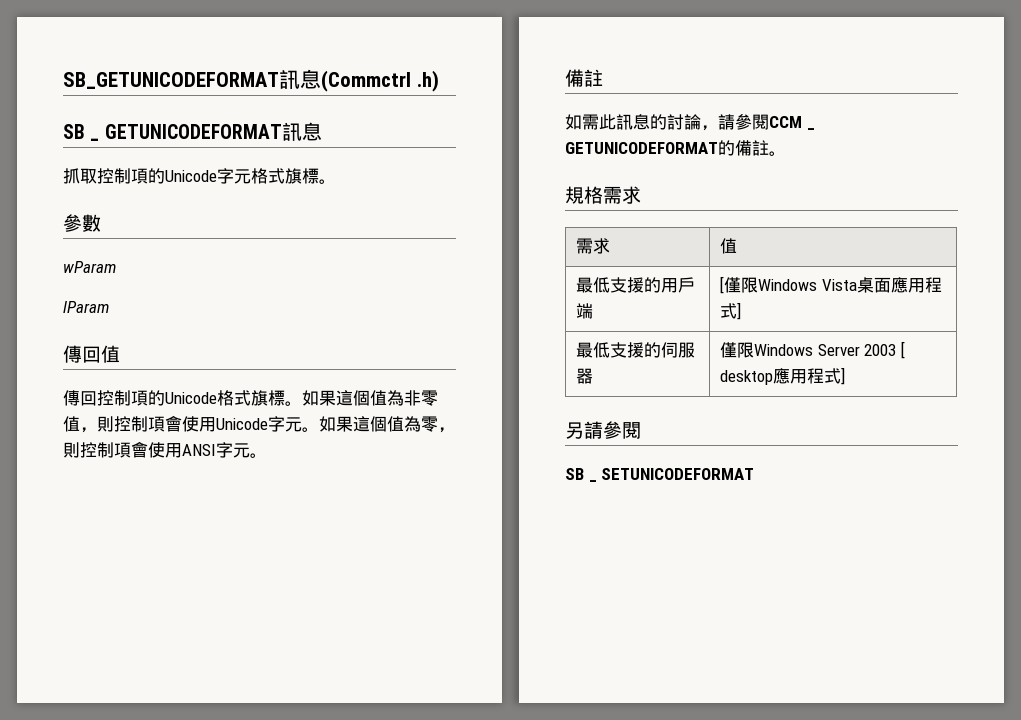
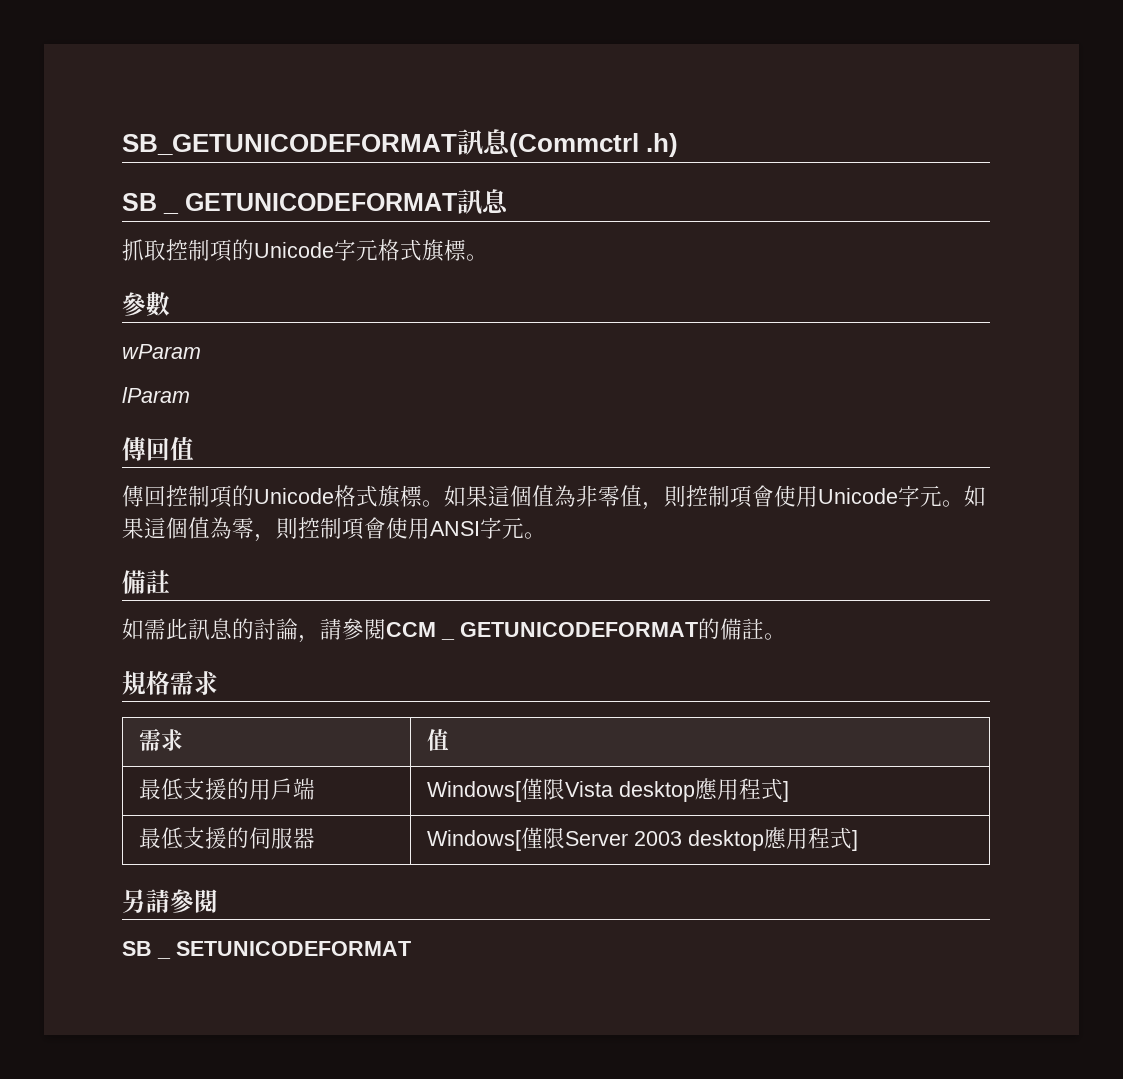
[720,276,891,294] [僅限Windows Vista桌面 -> [427,778,696,802] Windows[僅限Vista desktop
[720,342,814,358] 僅限Windows -> [427,827,566,851] Windows[僅限
[900,341,905,359] [ -> (683, 838) none

